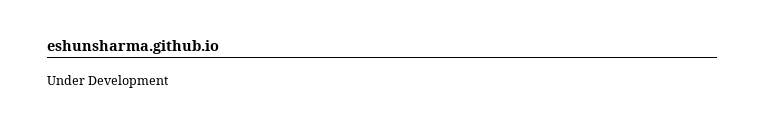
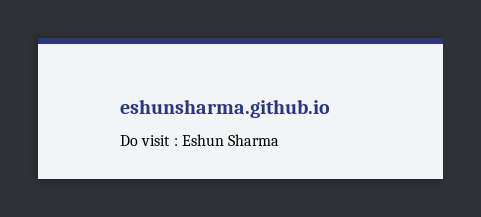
[47,75,170,88] Under Development -> [120,134,280,146] Do visit : Eshun Sharma

